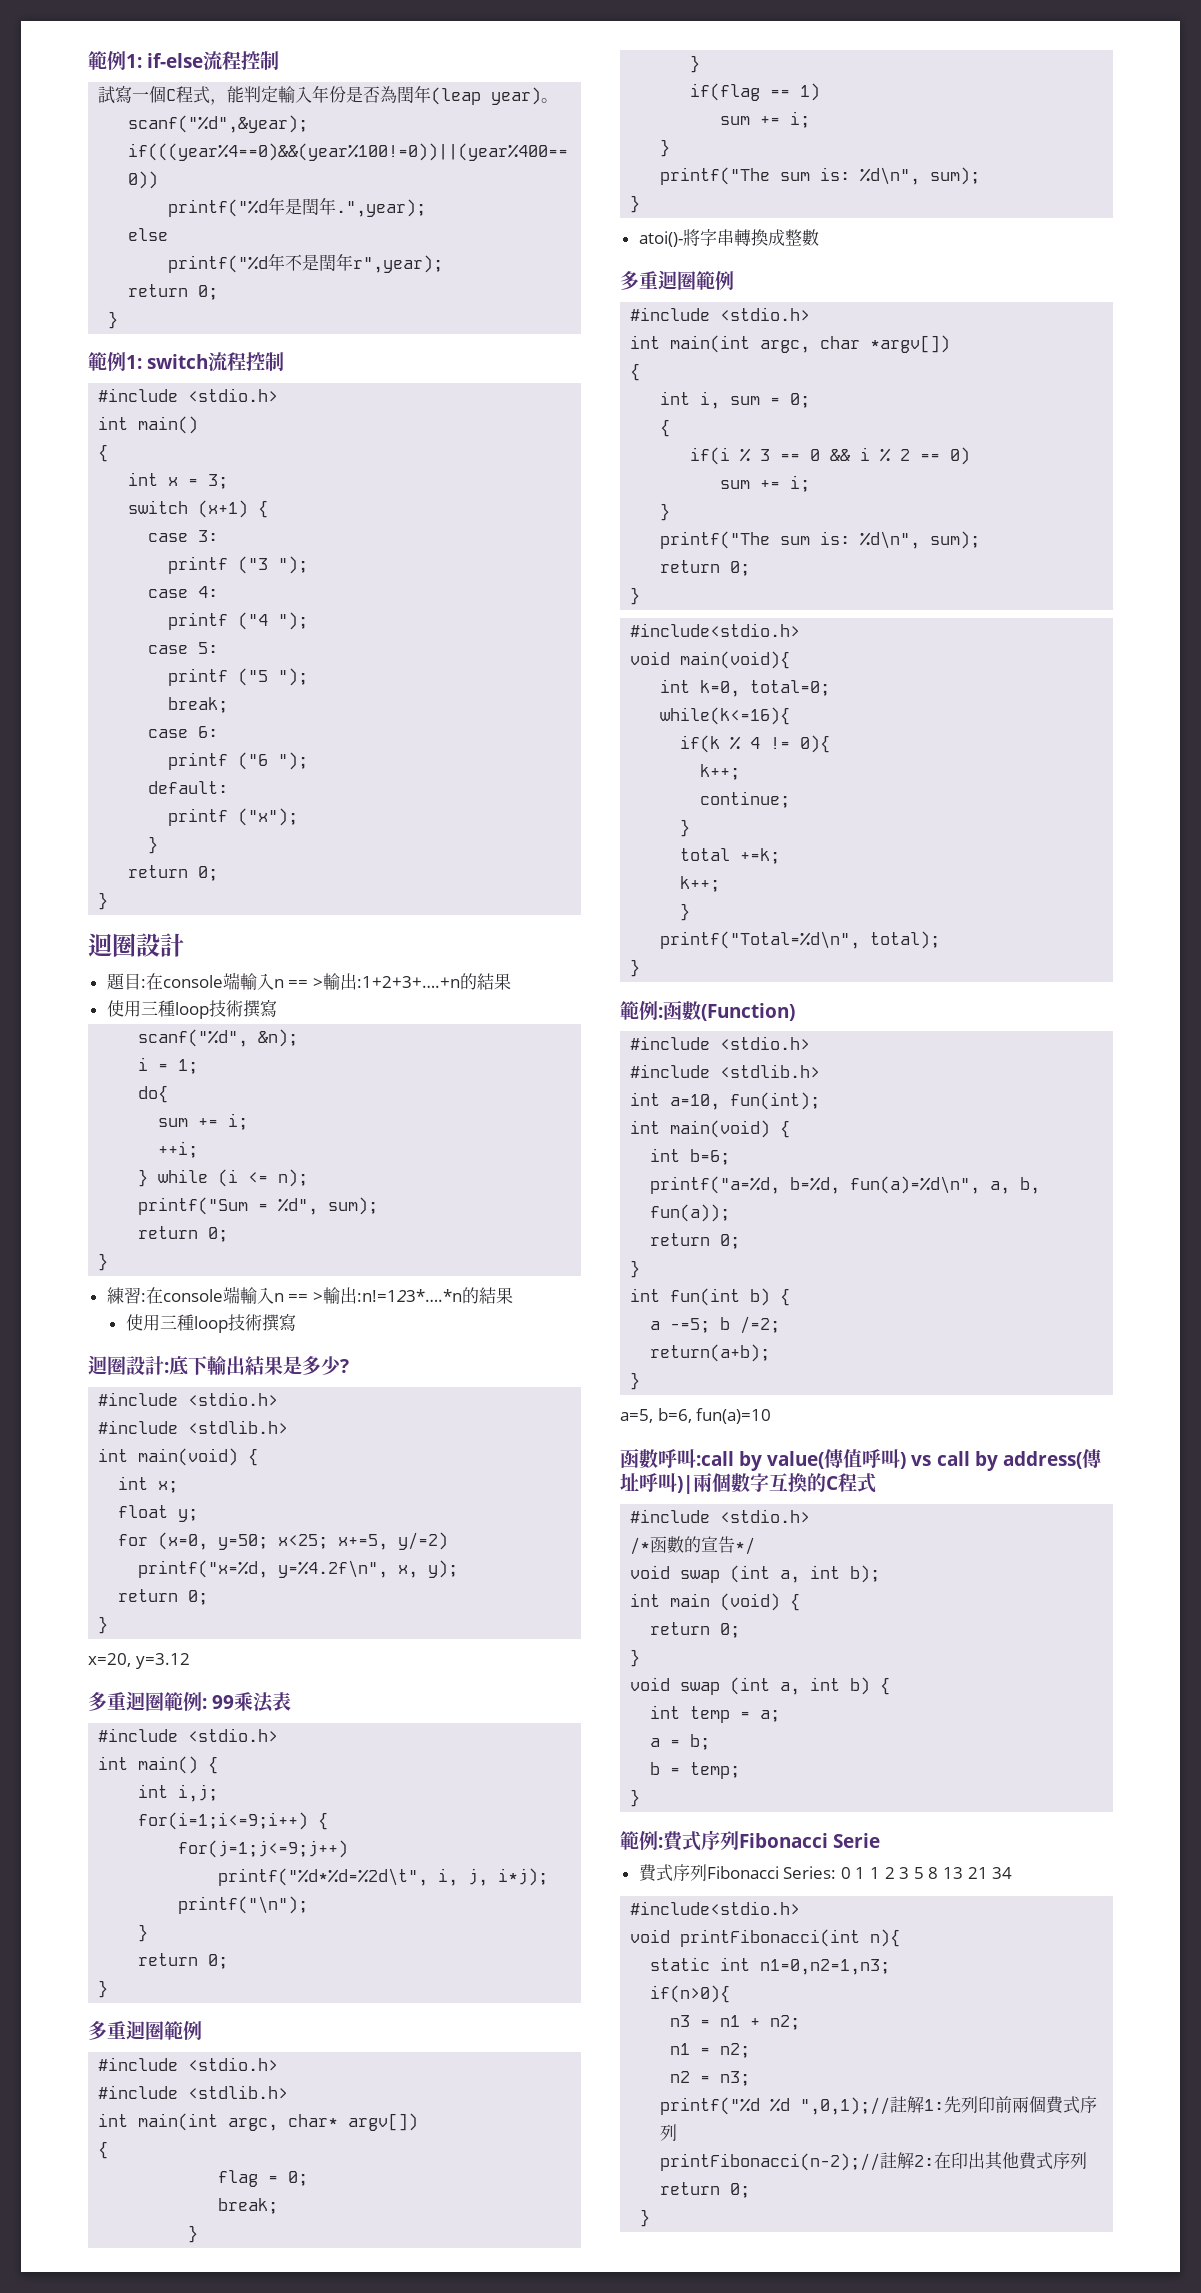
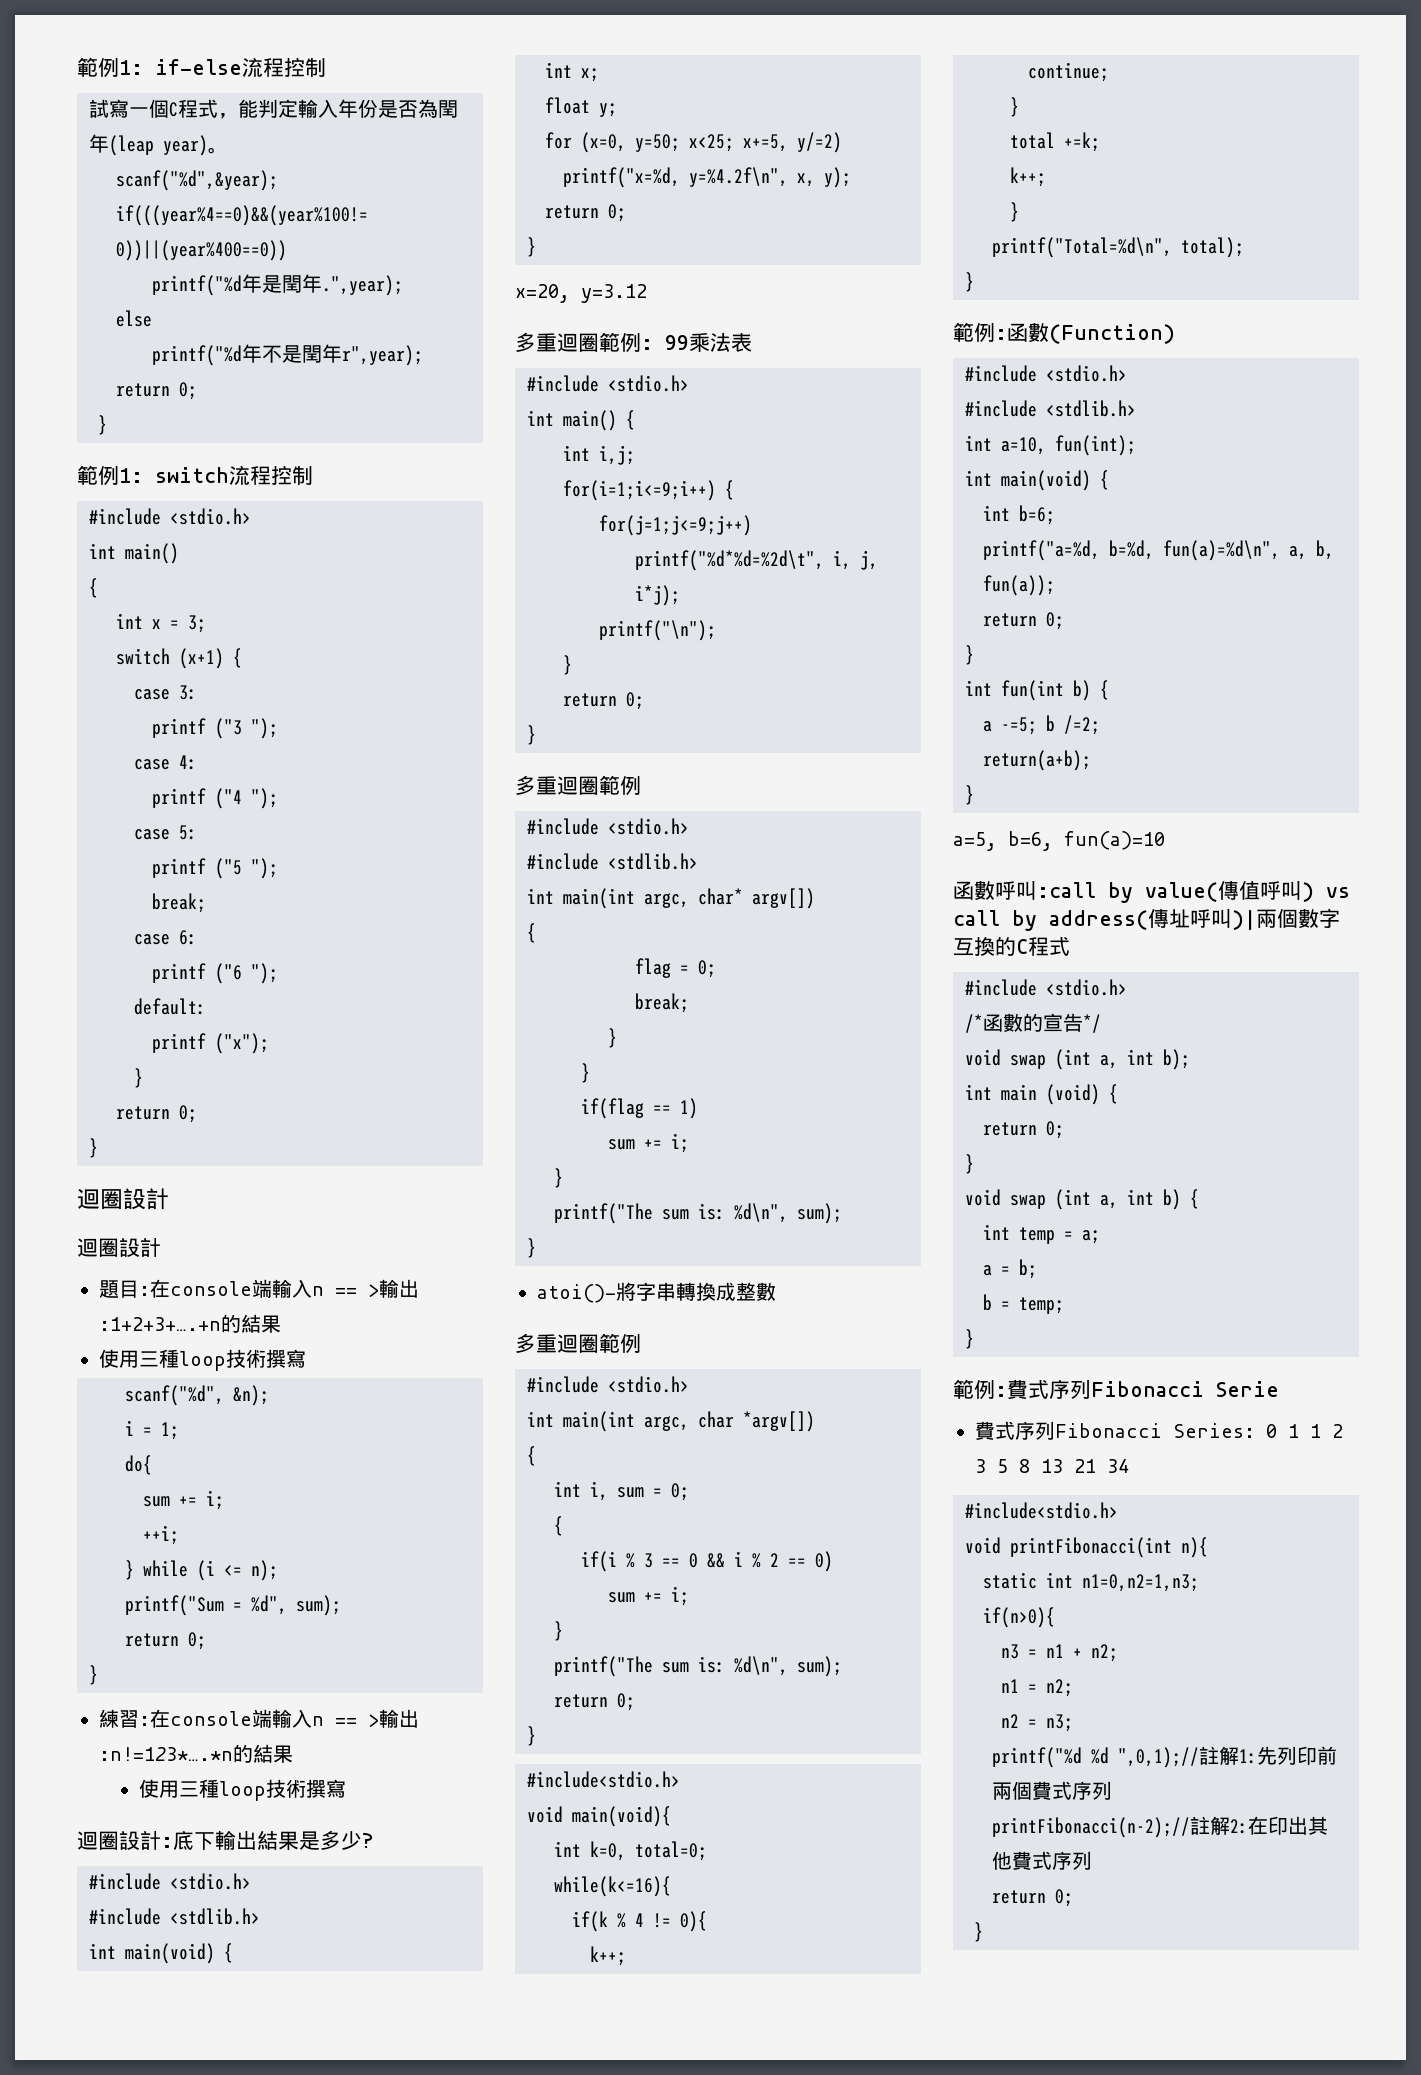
(184, 945) none -> [77,1237,161,1257] // 迴圈設計

